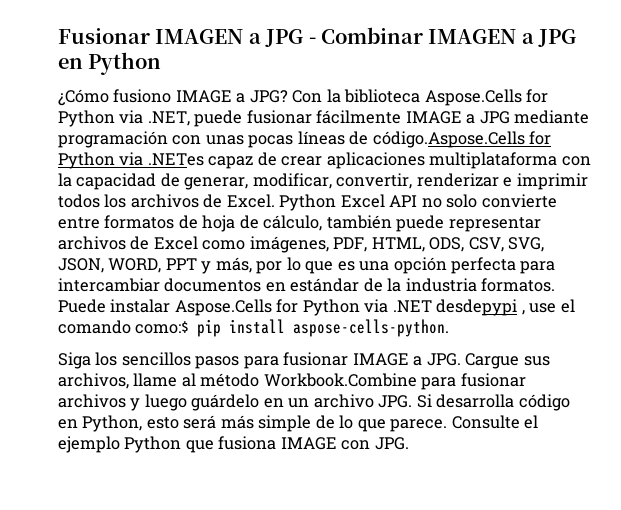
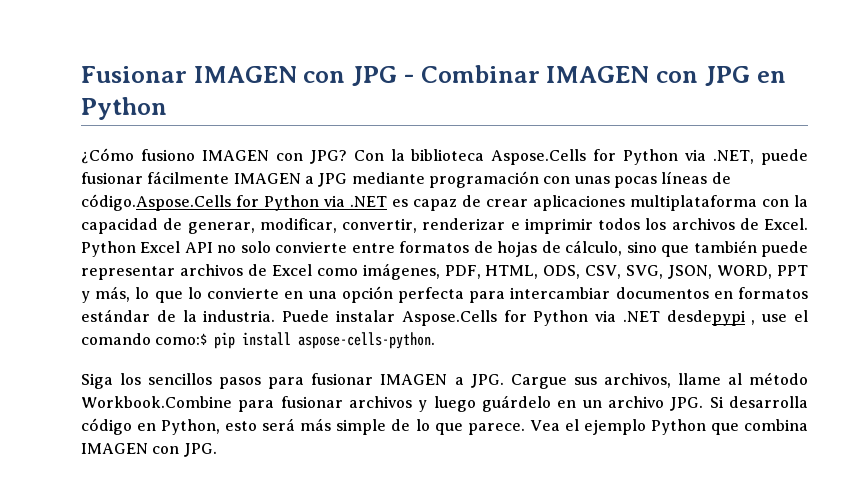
[248,33,261,44] a -> [303,71,346,83] con
[521,33,534,44] a -> [656,71,699,83] con
[175,90,246,103] IMAGE a -> [201,150,303,161] IMAGEN con
[405,111,462,124] IMAGE -> [233,173,301,184] IMAGEN
[147,153,204,166] .NETes -> [350,196,408,207] .NET es
[202,215,236,232] hoja -> [497,241,538,257] hojas
(323, 223) none -> [626,241,690,257] sino que
[256,257,355,274] por lo que es -> [135,287,304,303] lo que lo convierte en
(286, 287) none -> [737,287,808,299] formatos
[405,278,556,292] industria formatos. -> [203,310,276,322] industria.
[352,353,409,366] IMAGE -> [380,374,448,385] IMAGEN
[451,415,520,429] Consulte -> [529,420,560,431] Vea
[218,436,337,450] fusiona IMAGE -> [744,419,808,431] [81,443,148,454] combina IMAGEN

